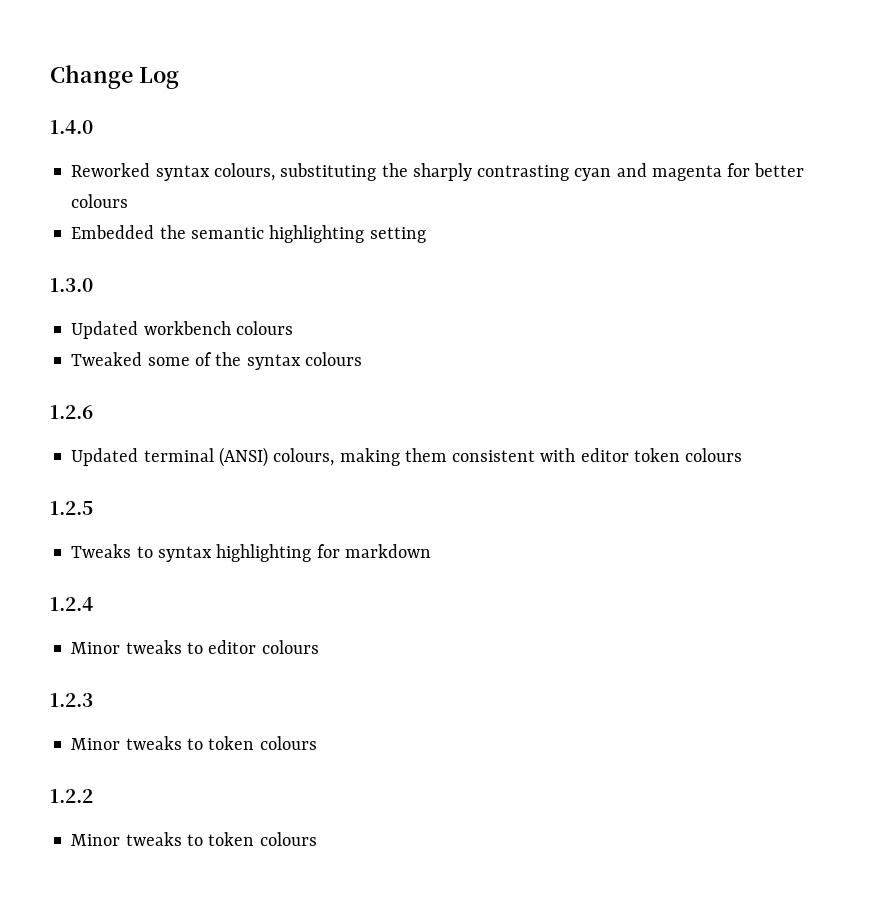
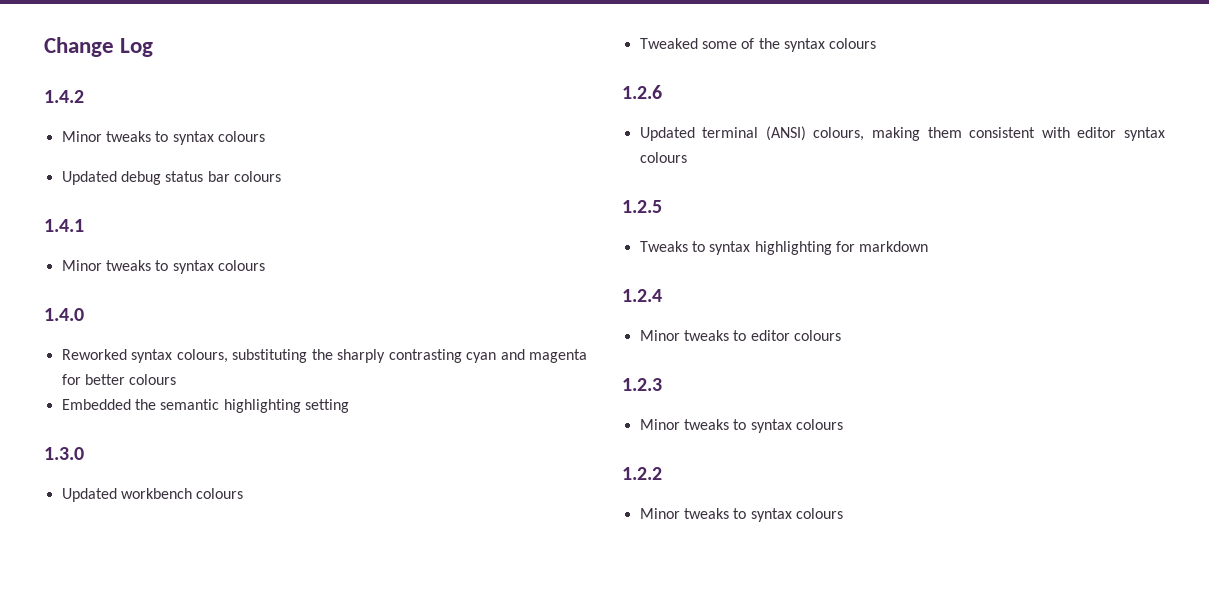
(179, 78) none -> [44,90,84,103] [61,131,265,145] [61,171,281,185] [44,219,84,232] [61,260,265,274] // 1.4.2 // Minor tweaks to syntax colours // Updated debug status bar colours // 1.4.1 // Minor tweaks to syntax colours
[633,448,680,462] token -> [1124,127,1165,141] syntax
[208,736,255,750] token -> [750,419,792,433] syntax
[208,832,255,846] token -> [750,508,792,522] syntax

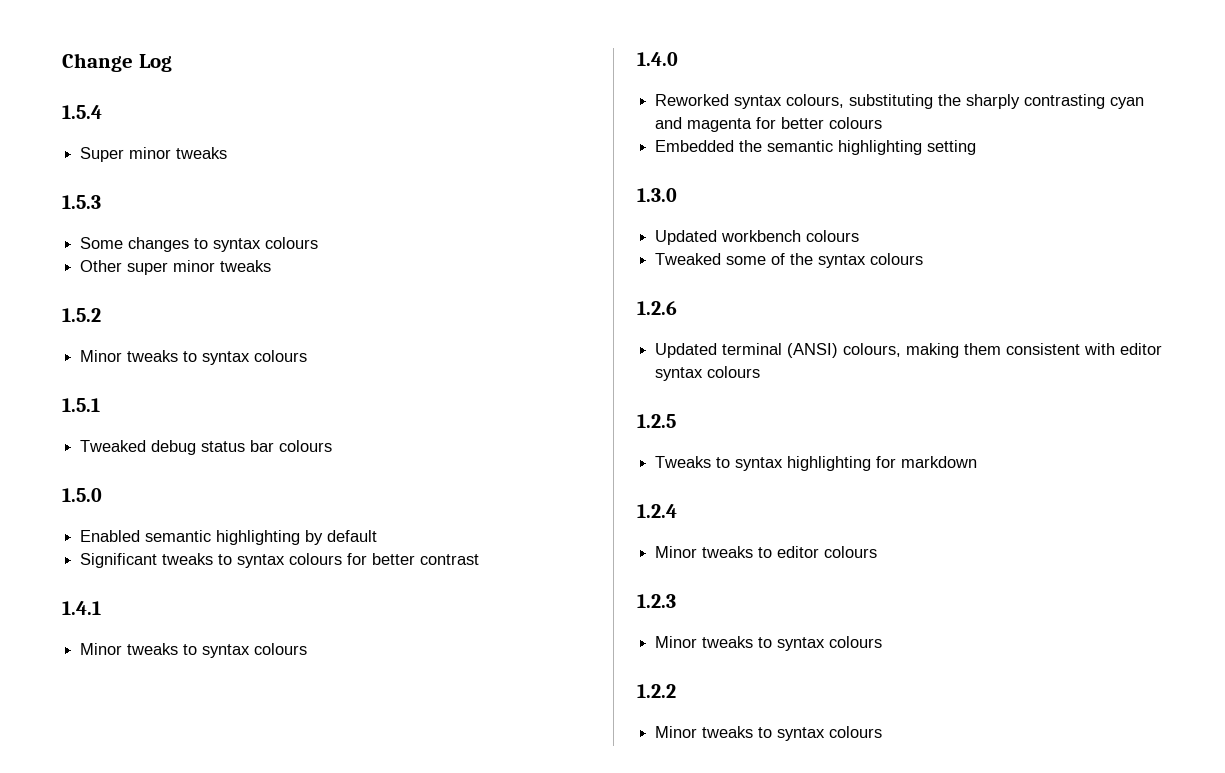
[44,90,84,103] [61,131,265,145] [61,171,117,185] 1.4.2 // Minor tweaks to syntax colours // Updated -> [62,105,102,119] [80,147,228,162] [62,195,101,209] [80,237,319,252] [80,260,272,275] [62,308,101,322] [80,350,308,365] [62,398,100,412] [80,440,147,452] 1.5.4 // Super minor tweaks // 1.5.3 // Some changes to syntax colours // Other super minor tweaks // 1.5.2 // Minor tweaks to syntax colours // 1.5.1 // Tweaked
(281, 176) none -> [62,488,102,502] [80,530,378,545] [80,553,480,568] // 1.5.0 // Enabled semantic highlighting by default // Significant tweaks to syntax colours for better contrast

